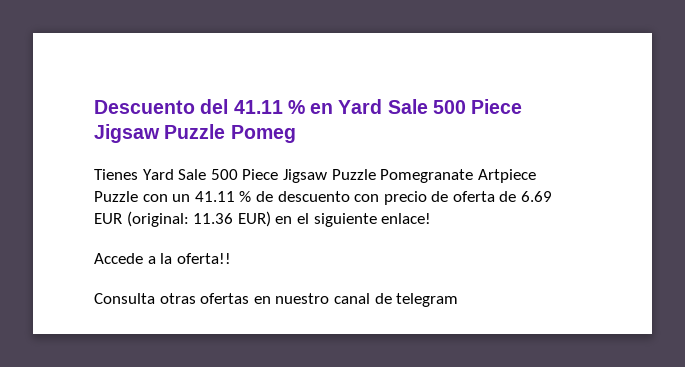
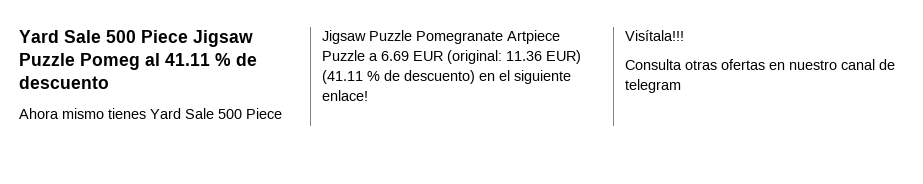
[94,99,334,114] Descuento del 41.11 % en -> (19, 36) none
[94,169,138,180] // Tienes -> [145,53,257,66] [19,76,109,89] [19,108,146,119] al 41.11 % de descuento // Ahora mismo tienes
[142,191,517,205] con un 41.11 % de descuento con precio de oferta de -> [369,53,378,61] a
(271, 219) none -> [322,70,475,84] (41.11 % de descuento)
[94,253,231,264] Accede a la oferta!! -> [625,30,684,41] Visítala!!!

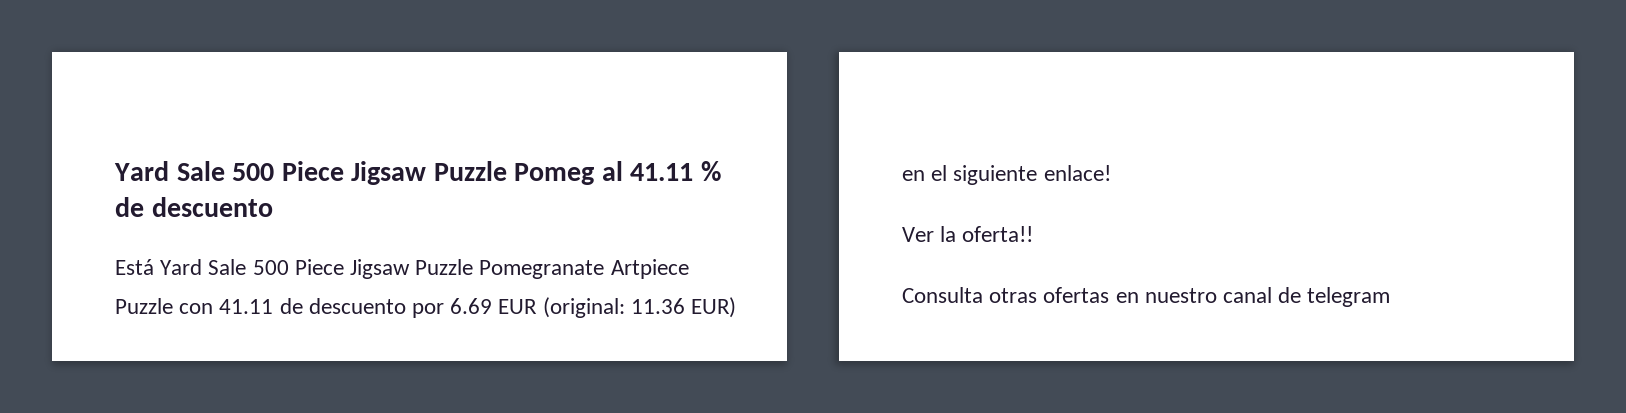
[19,108,146,119] Ahora mismo tienes -> [115,259,154,275] Está
[369,53,378,61] a -> [179,298,445,318] con 41.11 de descuento por
[322,70,475,84] (41.11 % de descuento) -> (737, 307) none
[625,30,684,41] Visítala!!! -> [902,226,1034,242] Ver la oferta!!

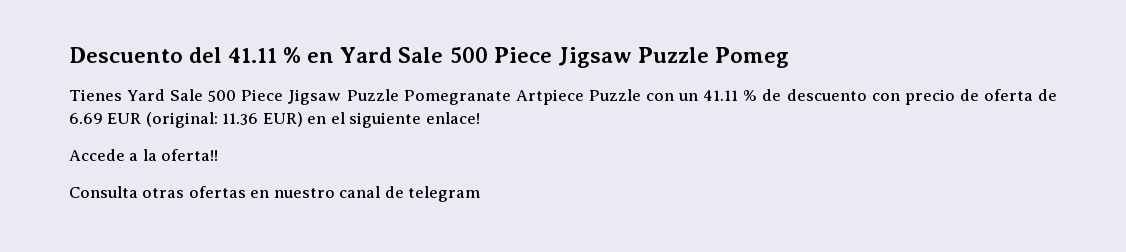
(114, 171) none -> [69,47,335,63] Descuento del 41.11 % en
[601,161,722,181] [115,197,273,217] [115,259,154,275] al 41.11 % de descuento // Está -> [69,89,122,101] // Tienes
[219,298,445,318] 41.11 de descuento por -> [678,89,1057,105] un 41.11 % de descuento con precio de oferta de
[902,227,934,242] Ver -> [69,149,139,161] Accede a

